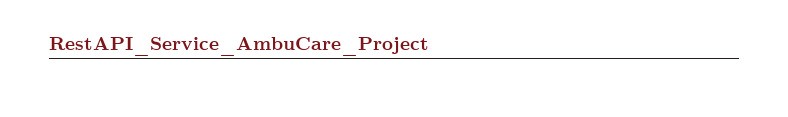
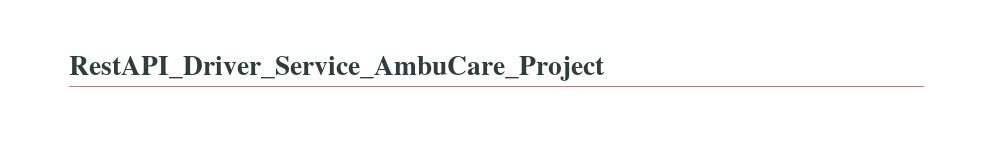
[49,37,429,56] RestAPI_Service_AmbuCare_Project -> [69,56,605,81] RestAPI_Driver_Service_AmbuCare_Project

